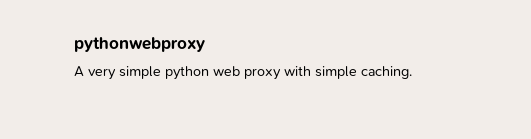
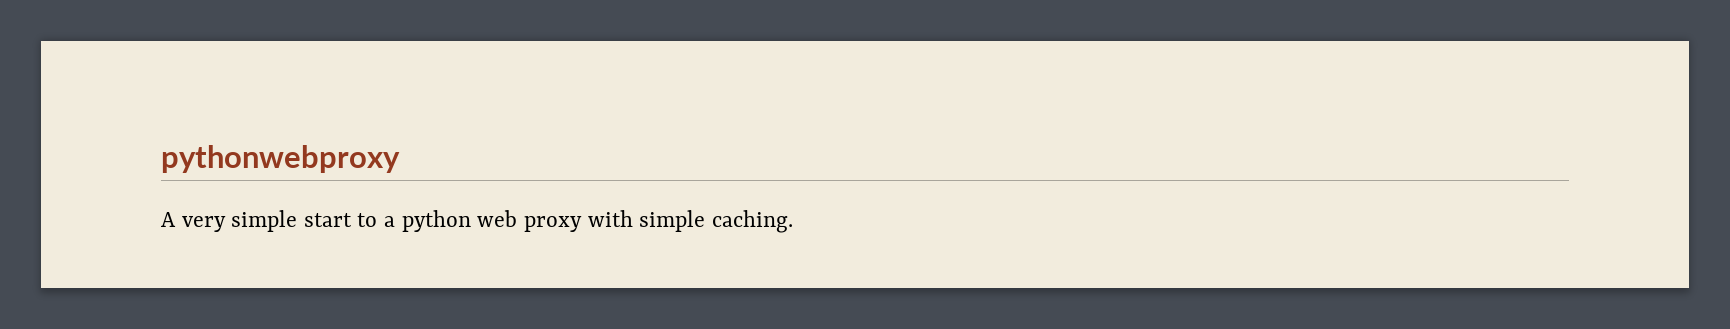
(161, 72) none -> [303,213,396,227] start to a

